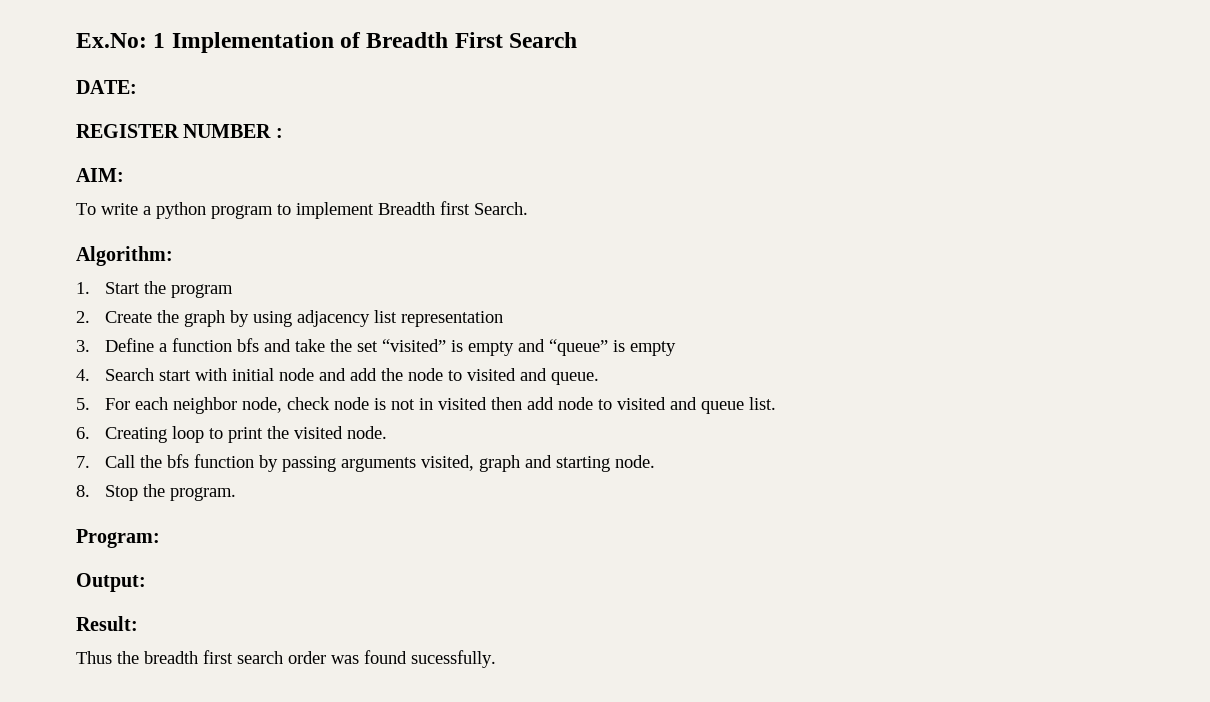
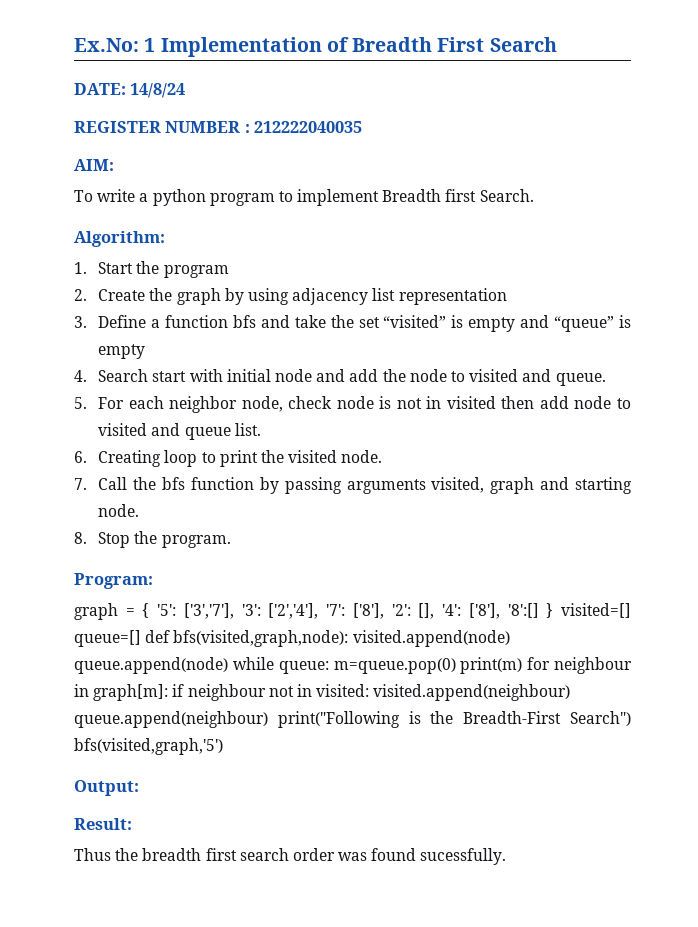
(137, 87) none -> [130,83,186,98] 14/8/24
(283, 133) none -> [254,121,363,133] 212222040035
(160, 538) none -> [74,603,632,620] [74,630,510,647] [74,657,632,674] [74,684,571,701] [74,711,631,728] [74,738,223,755] // graph = { '5': ['3','7'], '3': ['2','4'], '7': ['8'], '2': [], '4': ['8'], '8':[] } visited=[] queue=[] def bfs(visited,graph,node): visited.append(node) queue.append(node) while queue: m=queue.pop(0) print(m) for neighbour in graph[m]: if neighbour not in visited: visited.append(neighbour) queue.append(neighbour) print("Following is the Breadth-First Search") bfs(visited,graph,'5')

